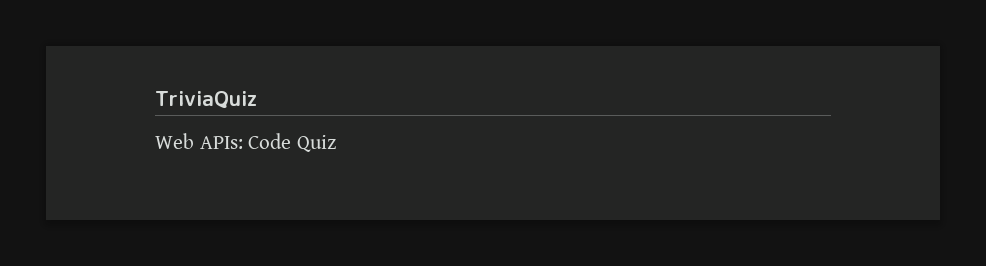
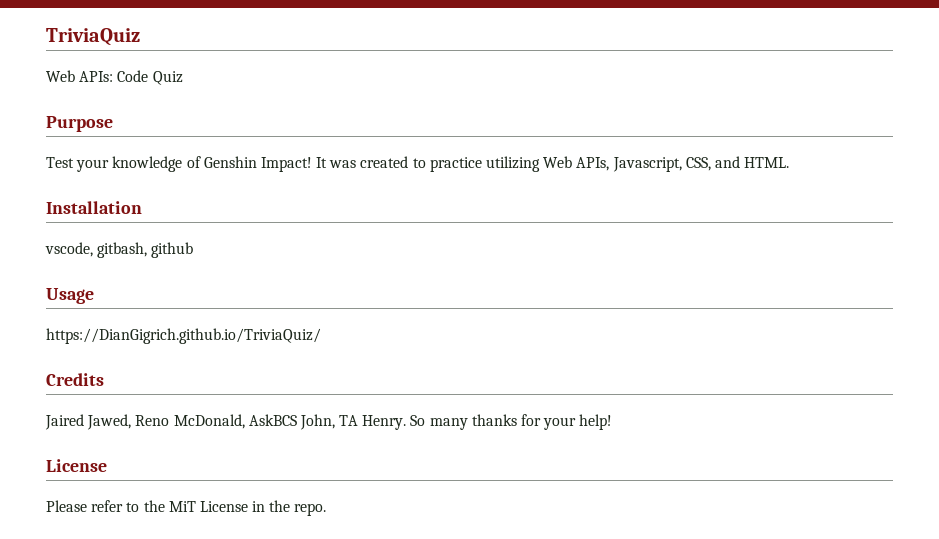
(337, 143) none -> [46,116,113,132] [46,156,790,172] [46,201,142,214] [45,242,194,258] [46,288,94,304] [46,328,321,344] [46,373,104,386] [45,414,613,430] [46,459,107,472] [46,500,327,516] // Purpose // Test your knowledge of Genshin Impact! It was created to practice utilizing Web APIs, Javascript, CSS, and HTML. // Installation // vscode, gitbash, github // Usage // https://DianGigrich.github.io/TriviaQuiz/ // Credits // Jaired Jawed, Reno McDonald, AskBCS John, TA Henry. So many thanks for your help! // License // Please refer to the MiT License in the repo.

